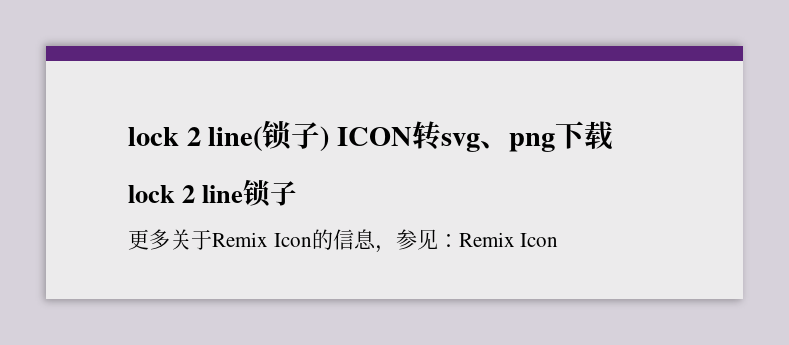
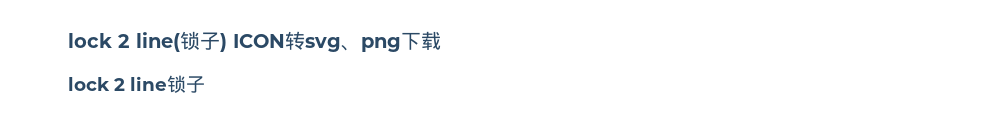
[128,229,559,253] // 更多关于Remix Icon的信息，参见：Remix Icon -> (205, 84) none

